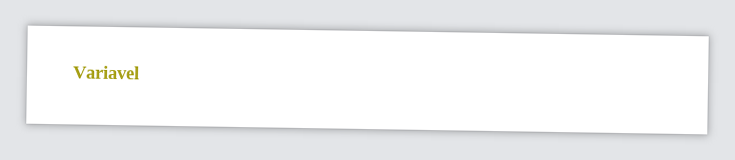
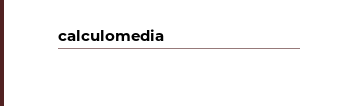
[72,65,140,80] Variavel -> [58,29,164,41] calculomedia

